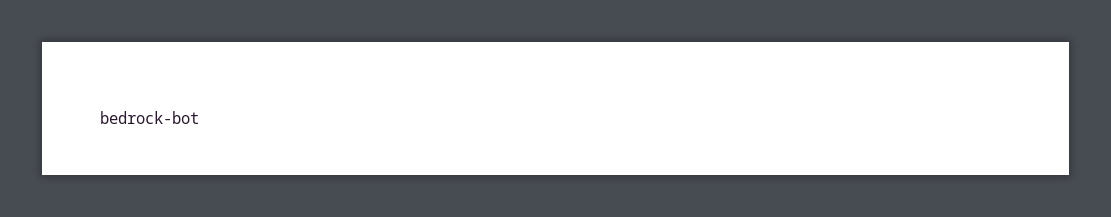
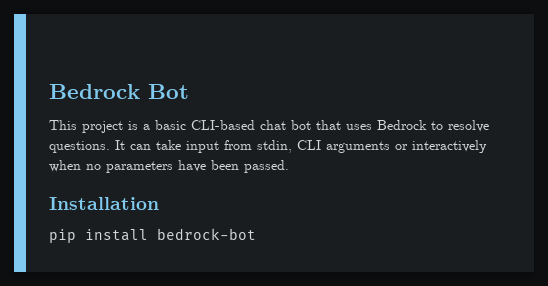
(100, 117) none -> [49,84,189,99] [49,120,489,133] [49,140,487,153] [49,160,289,173] [49,197,159,210] [49,229,148,243] Bedrock Bot // This project is a basic CLI-based chat bot that uses Bedrock to resolve questions. It can take input from stdin, CLI arguments or interactively when no parameters have been passed. // Installation // pip install

